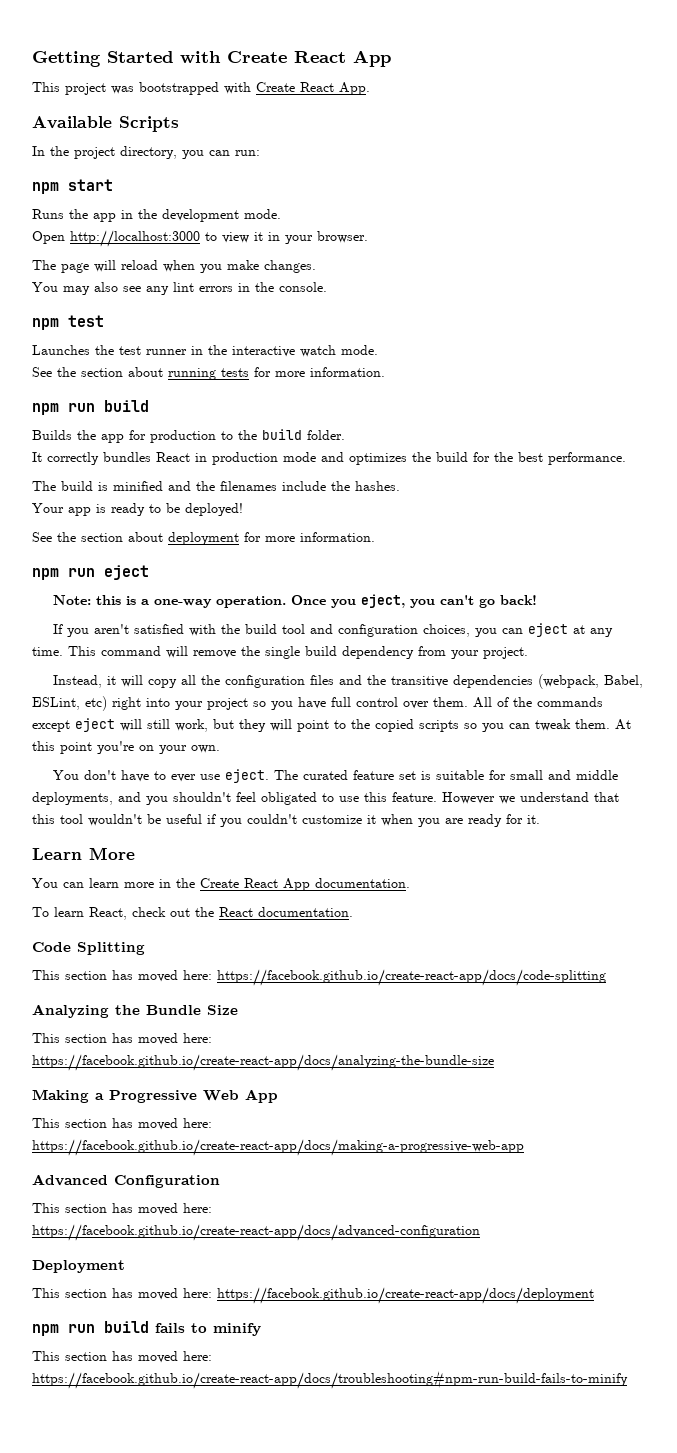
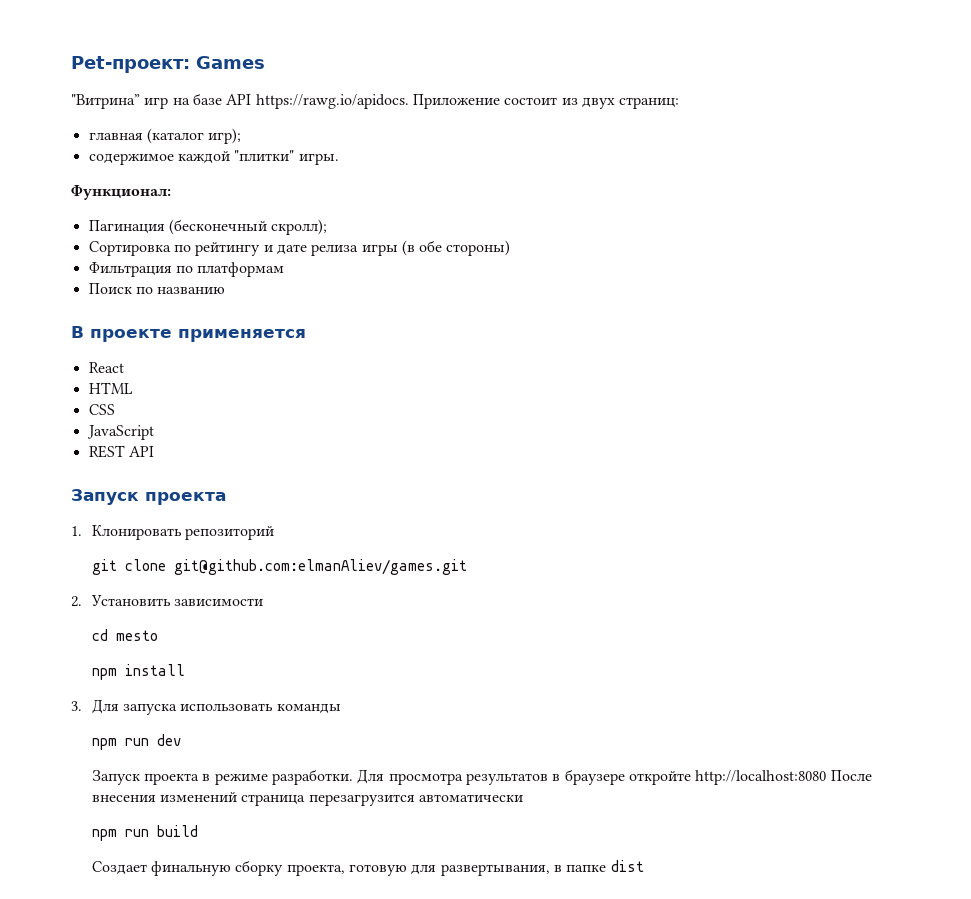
[32,50,391,67] [32,82,370,95] [32,116,179,132] [32,146,260,159] [32,179,113,194] [32,209,281,222] [32,230,368,247] [32,260,316,273] [32,282,327,295] [32,315,104,330] [32,345,378,357] [32,367,385,380] [32,400,149,415] [32,429,345,443] [32,452,626,465] [32,481,400,491] [32,503,243,516] [32,532,375,545] [32,565,149,580] [52,594,537,608] [52,623,613,637] [32,646,528,659] [52,674,643,689] [32,696,603,711] [32,718,631,732] [32,741,220,754] [52,769,618,783] [32,792,619,805] [32,814,540,827] [32,847,135,860] [32,878,410,891] [32,907,353,920] [32,942,145,955] [32,969,606,986] [32,1004,238,1018] [32,1033,212,1045] [32,1054,494,1071] [32,1089,278,1103] [32,1118,212,1130] [32,1139,524,1156] [32,1174,220,1188] [32,1203,212,1215] [32,1224,480,1241] [32,1260,125,1273] [32,1287,594,1304] [32,1321,261,1336] [32,1351,212,1363] [32,1371,628,1389] Getting Started with Create React App // This project was bootstrapped with Create React App. // Available Scripts // In the project directory, you can run: // npm start // Runs the app in the development mode. // Open http://localhost:3000 to view it in your browser. // The page will reload when you make changes. // You may also see any lint errors in the console. // npm test // Launches the test runner in the interactive watch mode. // See the section about running tests for more information. // npm run build // Builds the app for production to the build folder. // It correctly bundles React in production mode and optimizes the build for the best performance. // The build is minified and the filenames include the hashes. // Your app is ready to be deployed! // See the section about deployment for more information. // npm run eject // Note: this is a one-way operation. Once you eject, you can't go back! // If you aren't satisfied with the build tool and configuration choices, you can eject at any time. This command will remove the single build dependency from your project. // Instead, it will copy all the configuration files and the transitive dependencies (webpack, Babel, ESLint, etc) right into your project so you have full control over them. All of the commands except eject will still work, but they will point to the copied scripts so you can tweak them. At this point you're on your own. // You don't have to ever use eject. The curated feature set is suitable for small and middle deployments, and you shouldn't feel obligated to use this feature. However we understand that this tool wouldn't be useful if you couldn't customize it when you are ready for it. // Learn More // You can learn more in the Create React App documentation. // To learn React, check out the React documentation. // Code Splitting // This section has moved here: https://facebook.github.io/create-react-app/docs/code-splitting // Analyzing the Bundle Size // This section has moved here: https://facebook.github.io/create-react-app/docs/analyzing-the-bundle-size // Making a Progressive Web App // This section has moved here: https://facebook.github.io/create-react-app/docs/making-a-progressive-web-app // Advanced Configuration // This section has moved here: https://facebook.github.io/create-react-app/docs/advanced-configuration // Deployment // This section has moved here: https://facebook.github.io/create-react-app/docs/deployment // npm run build fails to minify // This section has moved here: https://facebook.github.io/create-react-app/docs/troubleshooting#npm-run-build-fails-to-minify -> [71,56,265,73] [71,93,680,109] [88,128,242,144] [88,150,339,165] [71,185,171,200] [88,219,328,235] [88,240,511,256] [88,262,285,277] [88,283,226,294] [71,326,306,342] [88,362,124,373] [88,382,133,394] [88,404,115,415] [86,425,154,440] [88,445,154,458] [71,489,226,505] [71,525,275,540] [91,559,467,575] [71,595,264,607] [91,629,158,641] [91,664,185,680] [71,699,341,715] [91,734,181,750] [91,769,872,785] [91,792,524,806] [91,825,198,841] [91,860,644,876] Pet-проект: Games // "Витрина” игр на базе API https://rawg.io/apidocs. Приложение состоит из двух страниц: // главная (каталог игр); // содержимое каждой "плитки" игры. // Функционал: // Пагинация (бесконечный скролл); // Сортировка по рейтингу и дате релиза игры (в обе стороны) // Фильтрация по платформам // Поиск по названию // В проекте применяется // React // HTML // CSS // JavaScript // REST API // Запуск проекта // 1. Клонировать репозиторий // git clone git@github.com:elmanAliev/games.git // 2. Установить зависимости // cd mesto // npm install // 3. Для запуска использовать команды // npm run dev // Запуск проекта в режиме разработки. Для просмотра результатов в браузере откройте http://localhost:8080 После внесения изменений страница перезагрузится автоматически // npm run build // Создает финальную сборку проекта, готовую для развертывания, в папке dist

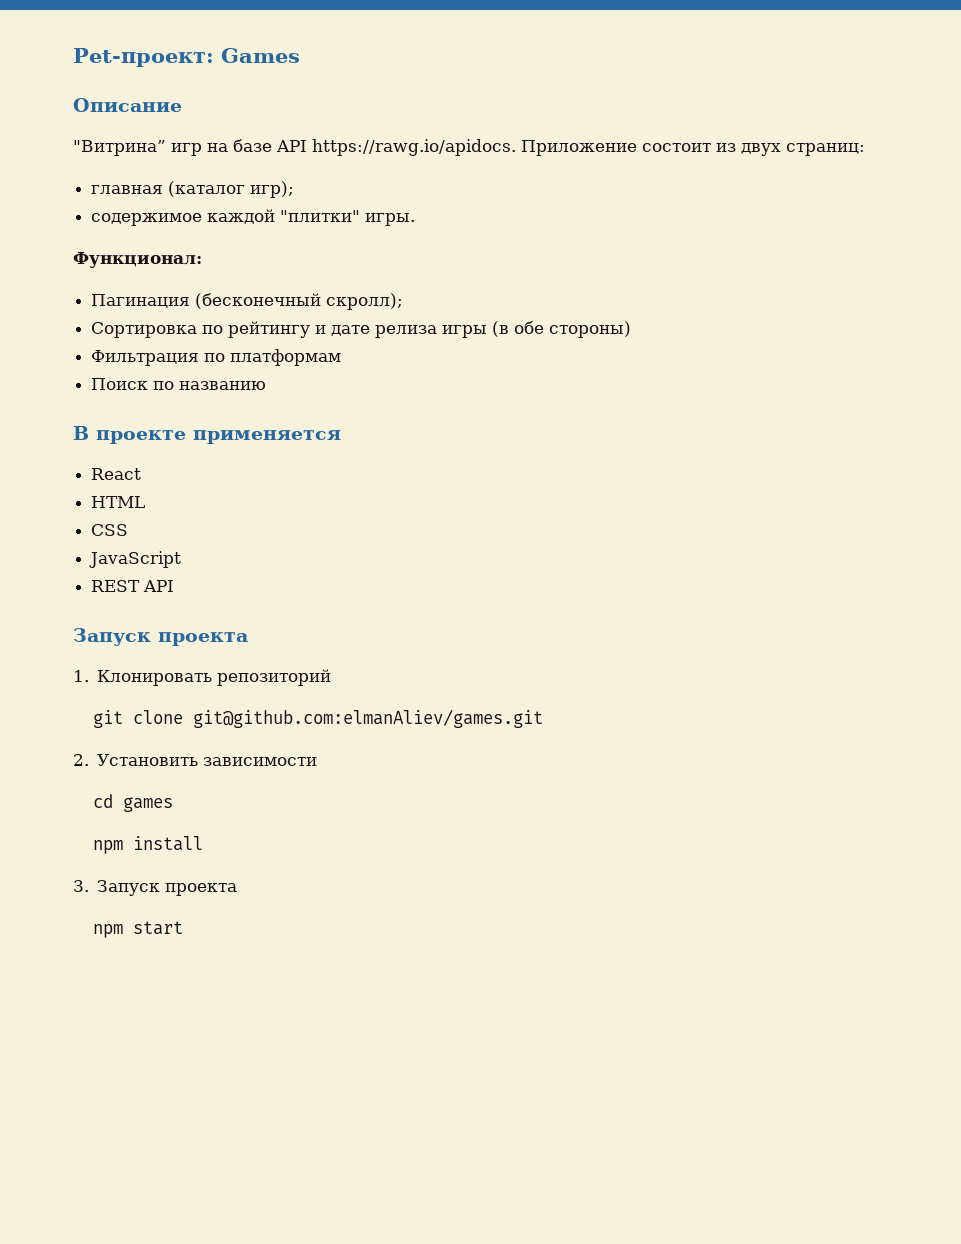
(265, 62) none -> [73,98,182,112] // Описание
[115,630,158,641] mesto -> [123,797,174,812] games
[91,699,341,715] [91,734,181,750] [91,769,872,785] [91,792,524,806] [91,825,198,841] [91,860,644,876] Для запуска использовать команды // npm run dev // Запуск проекта в режиме разработки. Для просмотра результатов в браузере откройте http://localhost:8080 После внесения изменений страница перезагрузится автоматически // npm run build // Создает финальную сборку проекта, готовую для развертывания, в папке dist -> [97,880,238,896] [93,921,184,938] Запуск проекта // npm start

